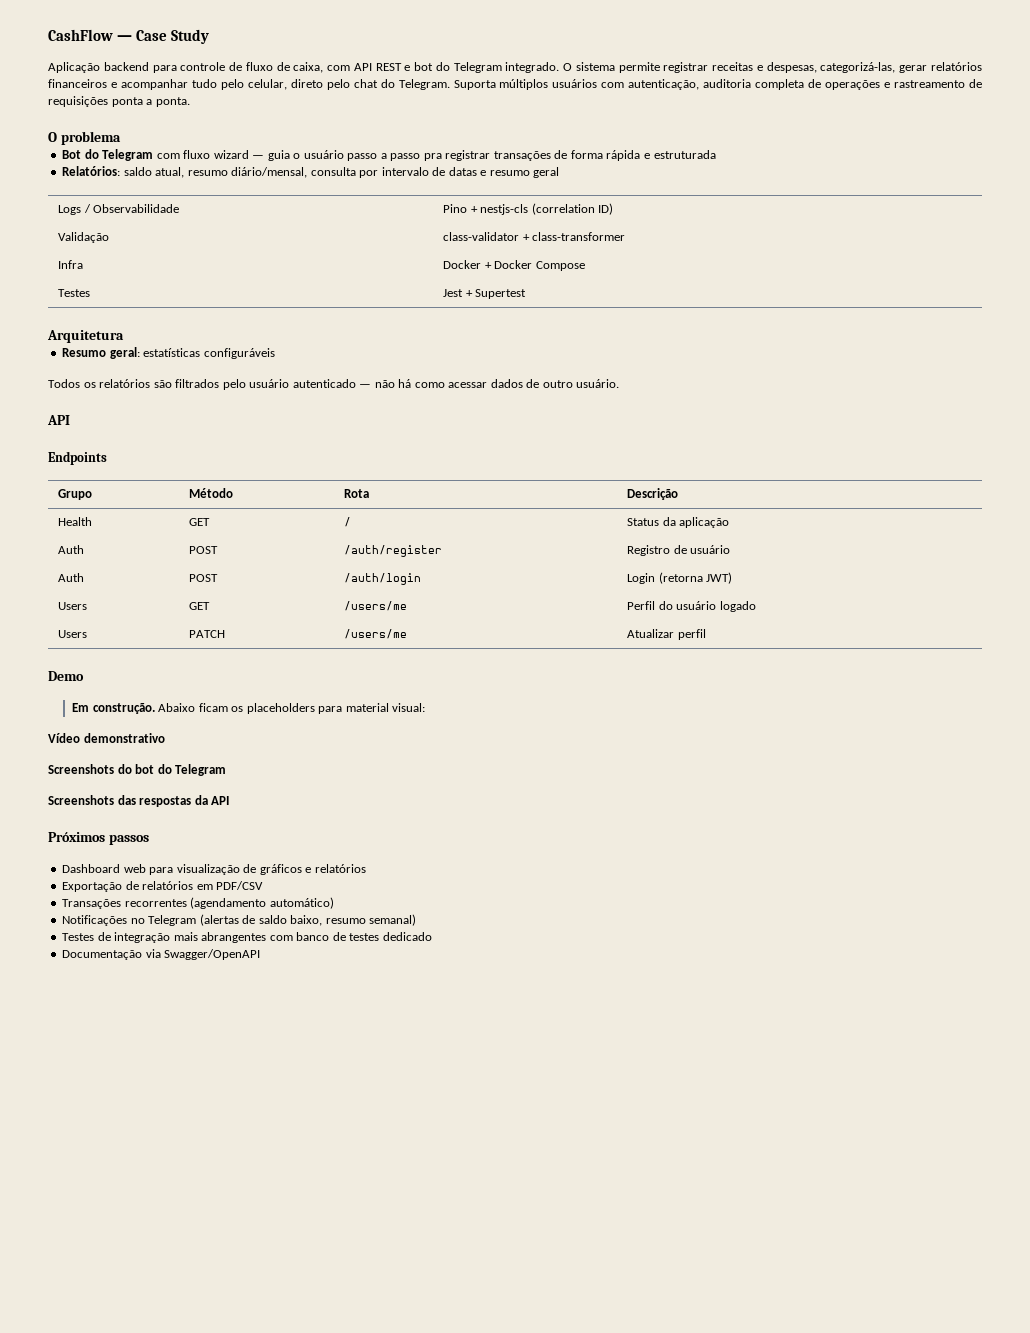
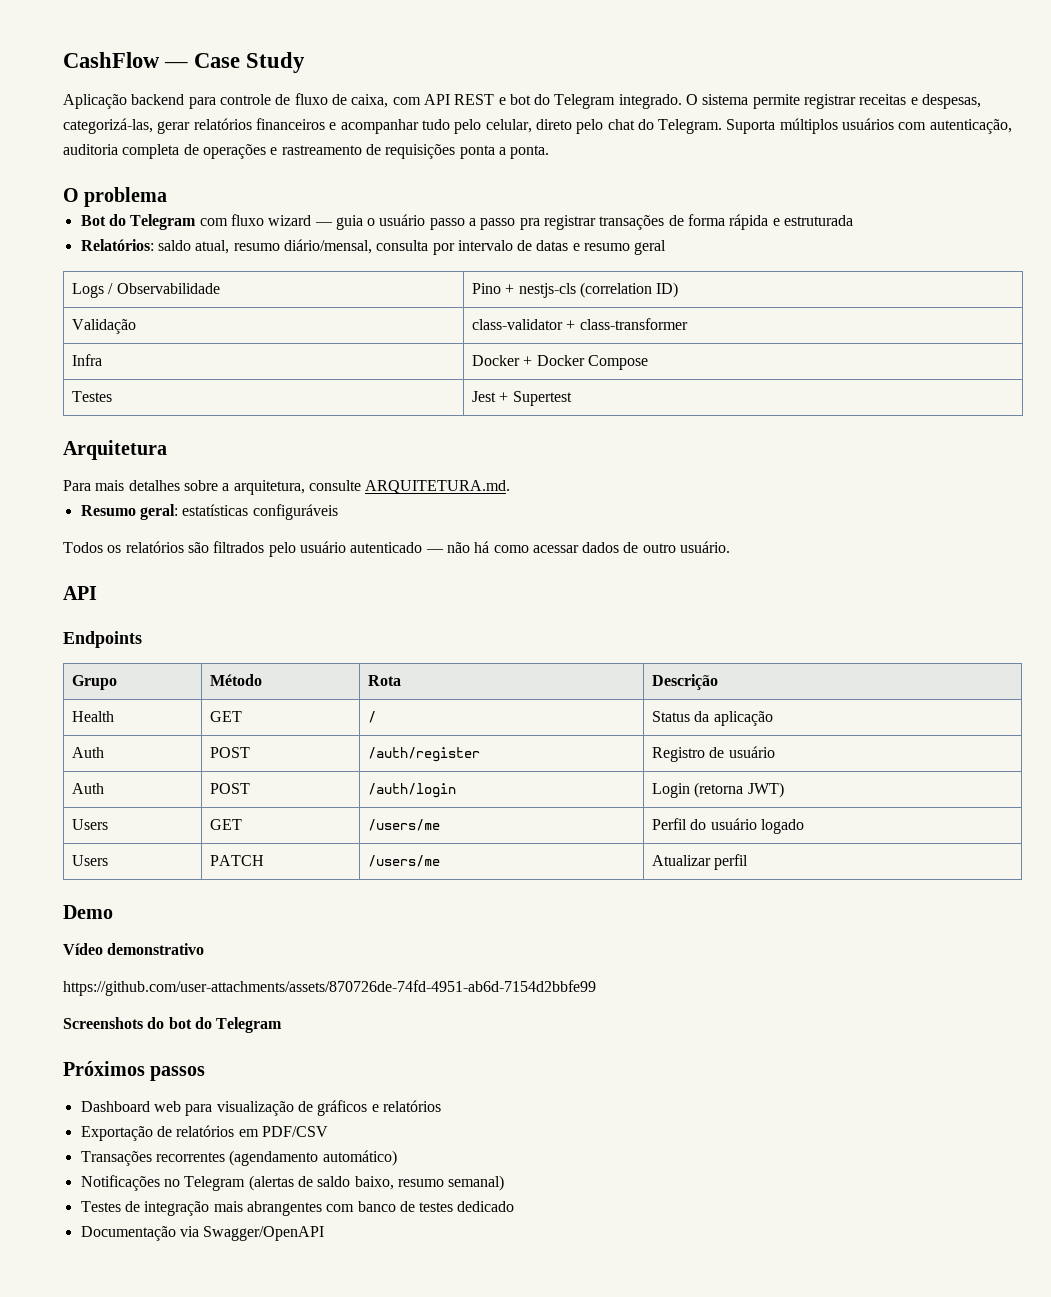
(124, 336) none -> [63,480,511,495] // Para mais detalhes sobre a arquitetura, consulte ARQUITETURA.md.
[72,703,426,714] // Em construção. Abaixo ficam os placeholders para material visual: -> (113, 912) none
(165, 738) none -> [63,980,596,996] // https://github.com/user-attachments/assets/870726de-74fd-4951-ab6d-7154d2bbfe99
[48,795,230,807] // Screenshots das respostas da API -> (283, 1025) none

